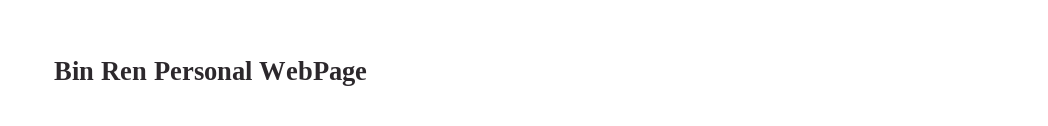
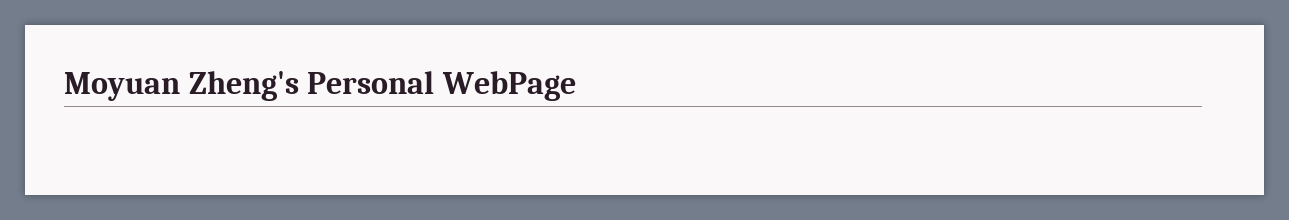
[54,61,148,80] Bin Ren -> [64,71,299,101] Moyuan Zheng's

